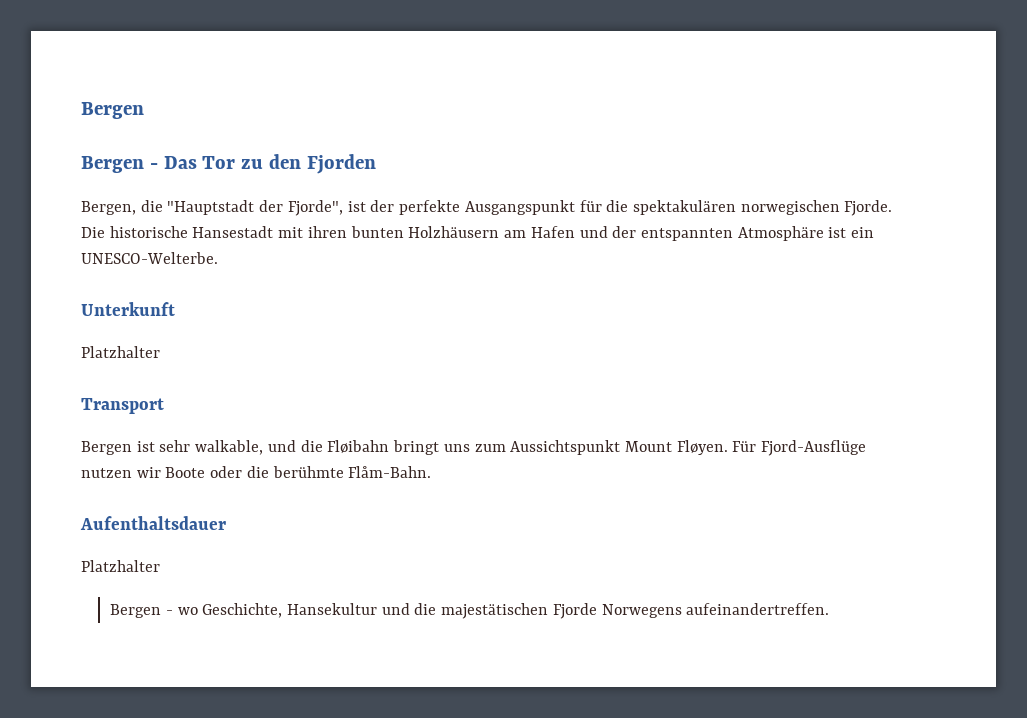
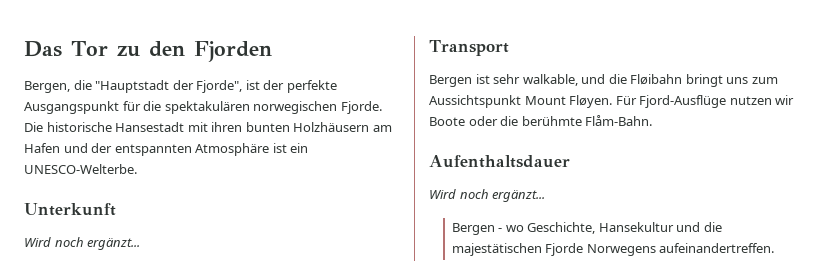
[81,102,144,119] [81,156,158,173] Bergen // Bergen - -> (24, 49) none
[81,346,160,358] Platzhalter -> [24,237,141,250] Wird noch ergänzt...
[81,560,160,572] Platzhalter -> [429,189,546,202] Wird noch ergänzt...

